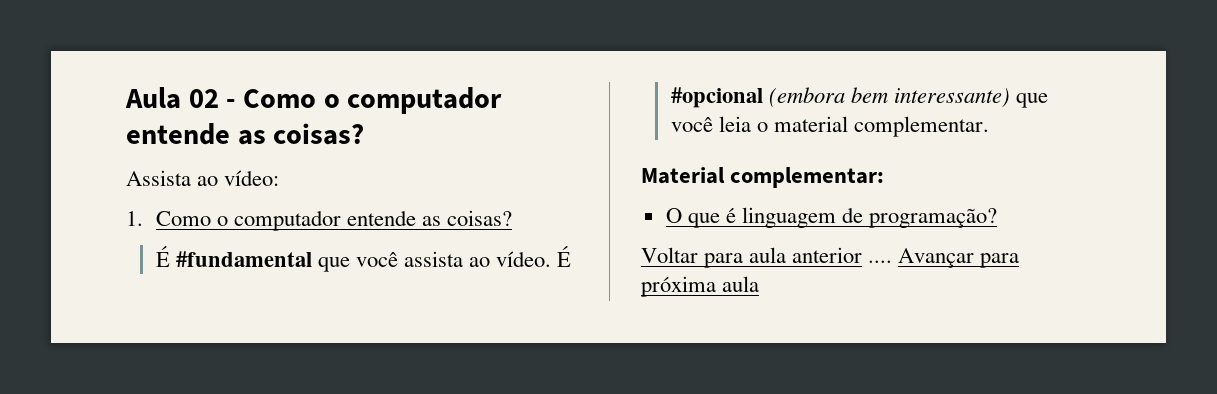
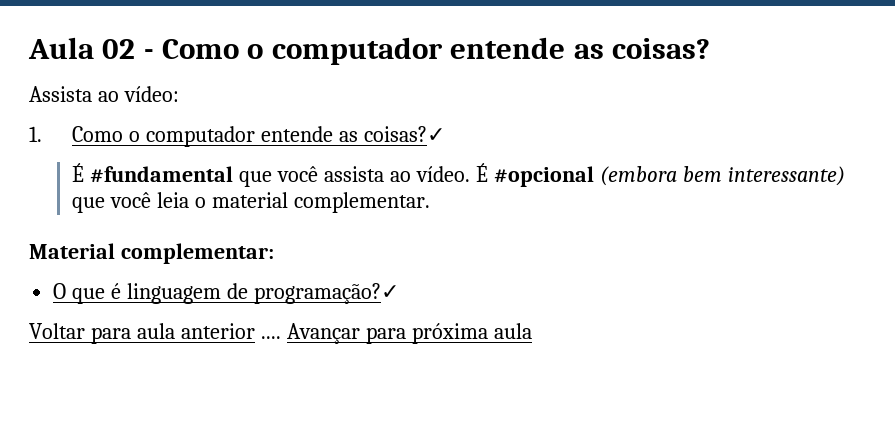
[447,210,513,226] coisas? -> [364,126,446,142] coisas?✓
[869,208,998,228] programação? -> [253,283,399,304] programação?✓

